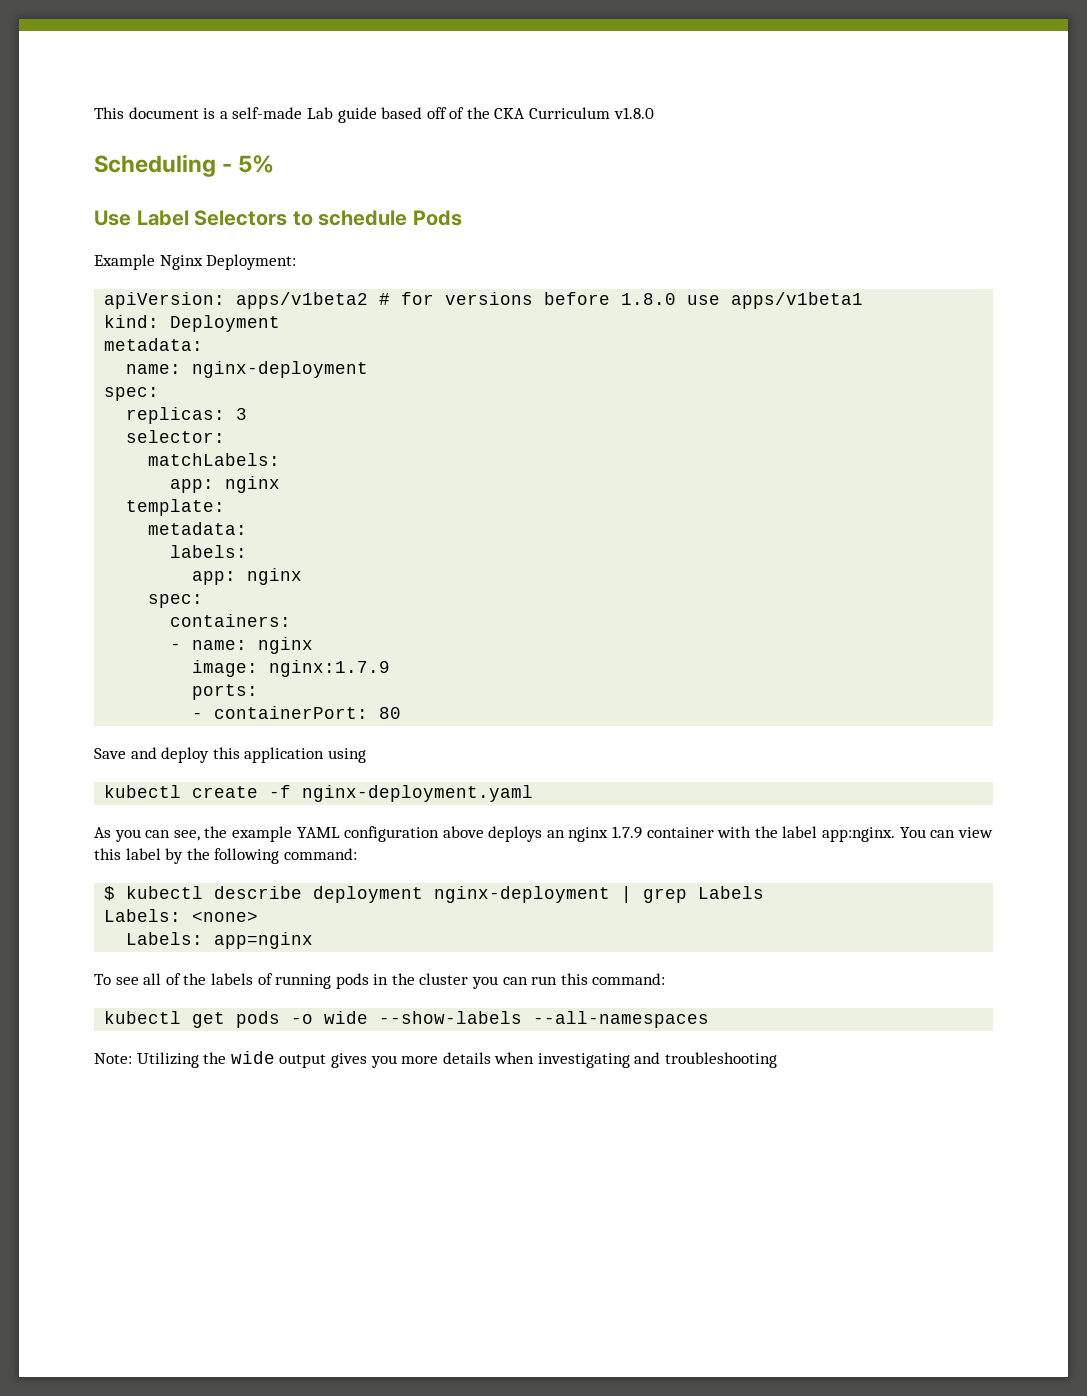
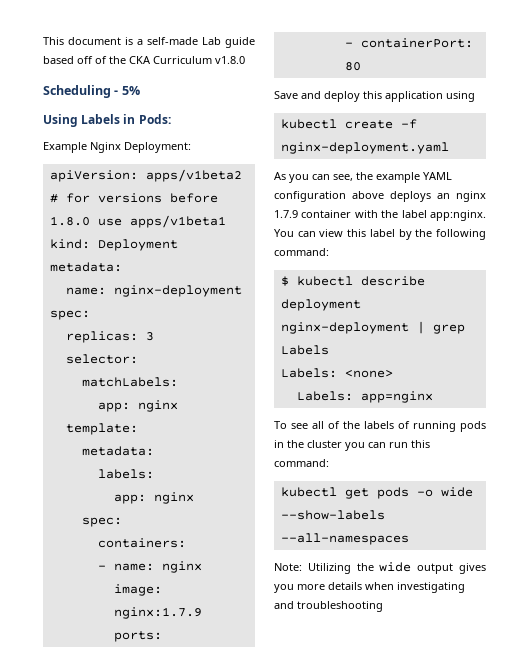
[94,210,462,226] Use Label Selectors to schedule Pods -> [43,114,171,127] Using Labels in Pods:

